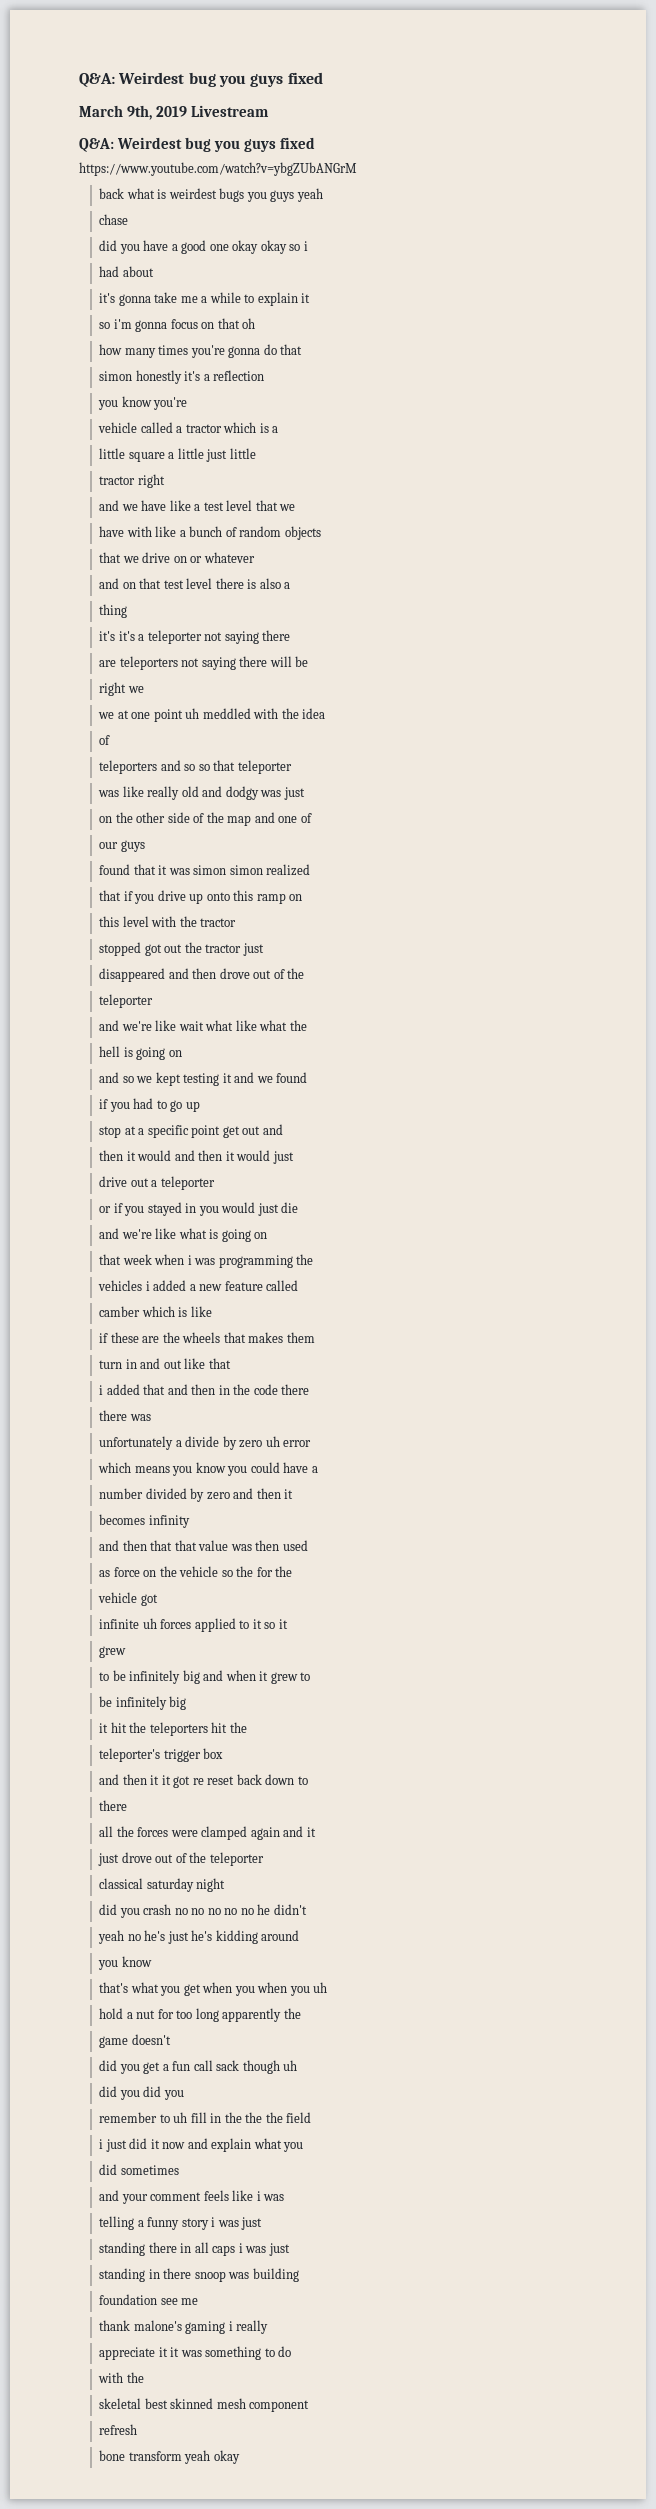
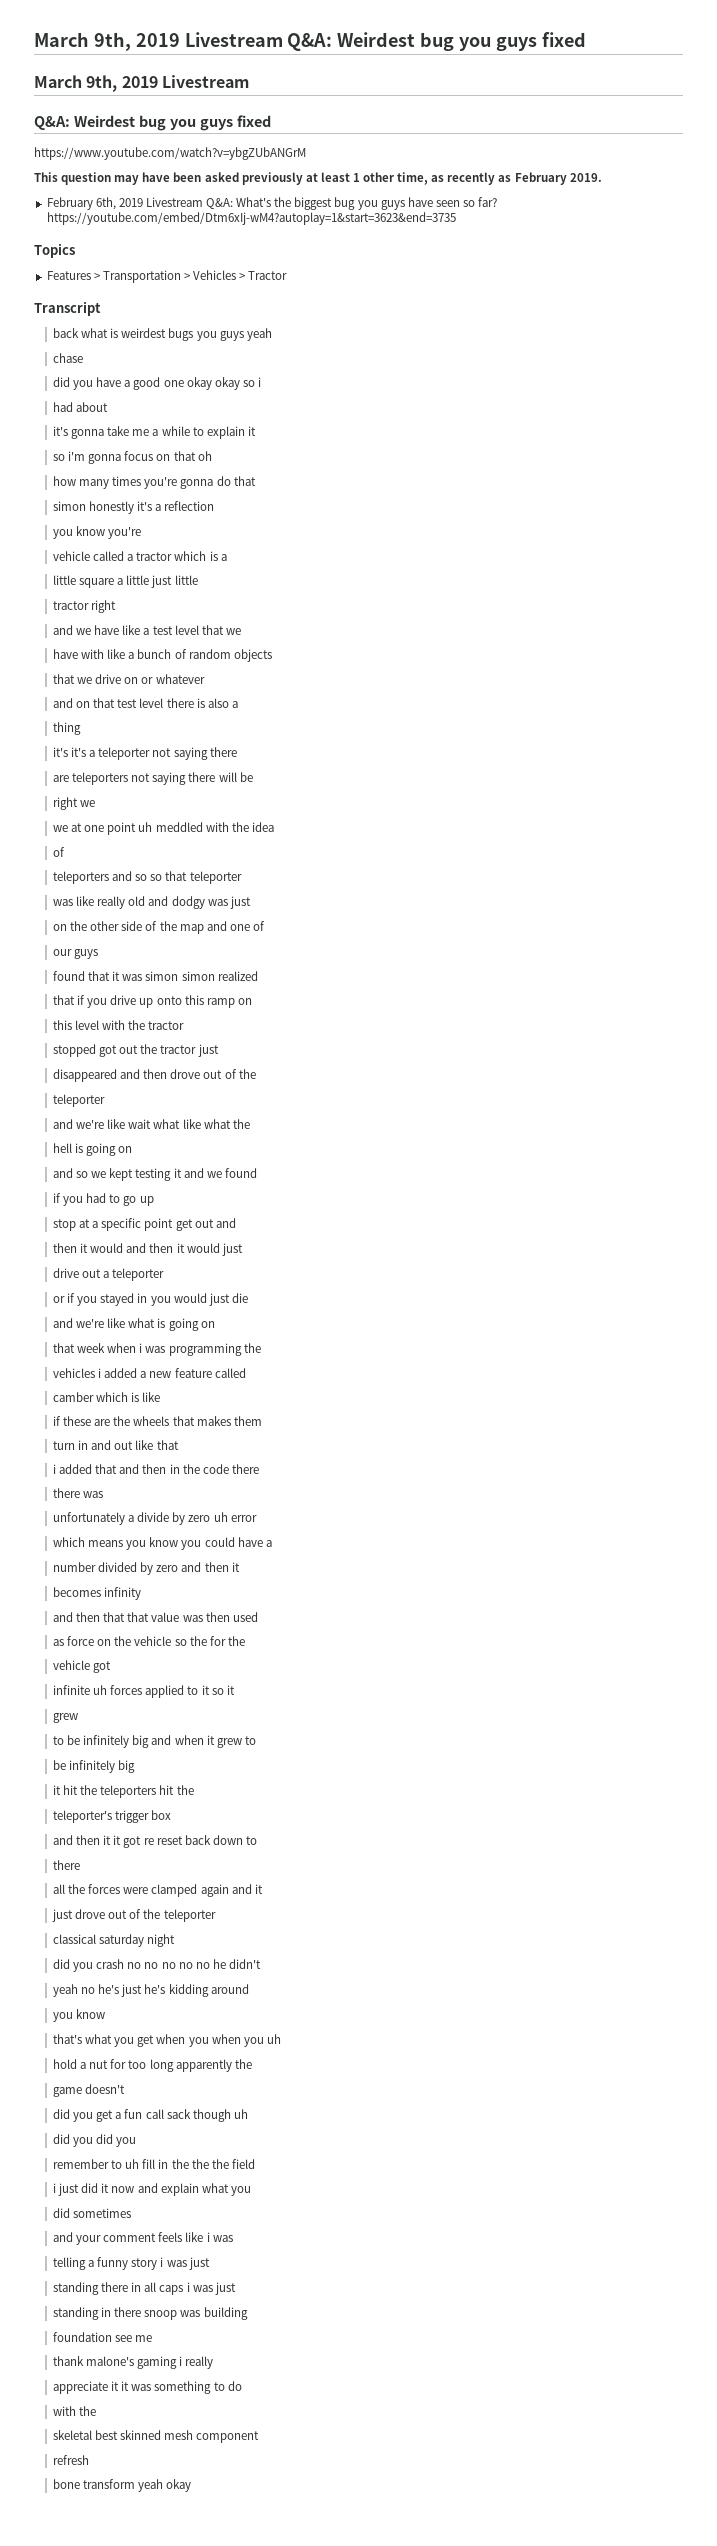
(79, 80) none -> [34,32,283,51] March 9th, 2019 Livestream
(357, 169) none -> [34,172,602,185] [46,197,498,210] [46,212,456,225] [34,243,75,258] [46,270,288,283] [34,301,101,316] // This question may have been asked previously at least 1 other time, as recently as February 2019. // February 6th, 2019 Livestream Q&A: What's the biggest bug you guys have seen so far? https://youtube.com/embed/Dtm6xIj-wM4?autoplay=1&start=3623&end=3735 // Topics // Features > Transportation > Vehicles > Tractor // Transcript

